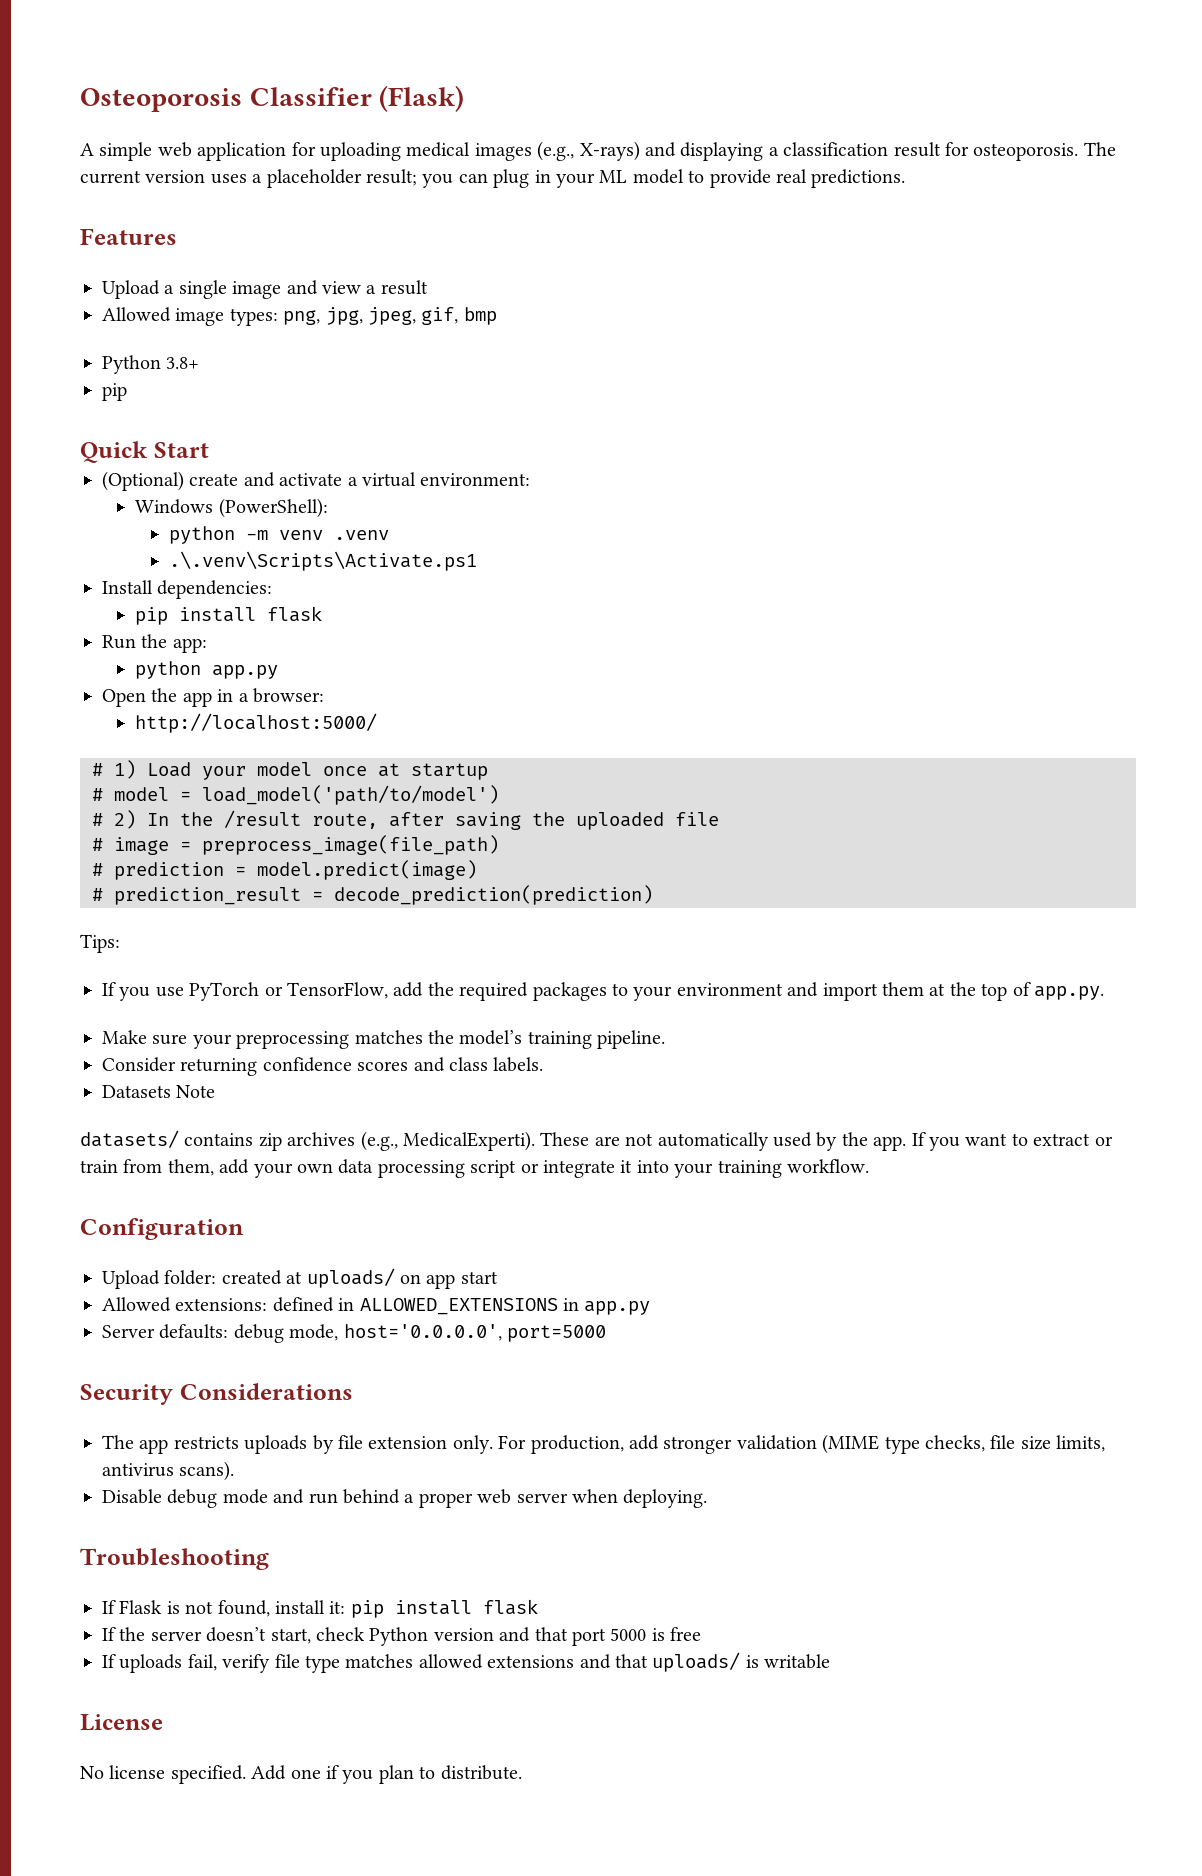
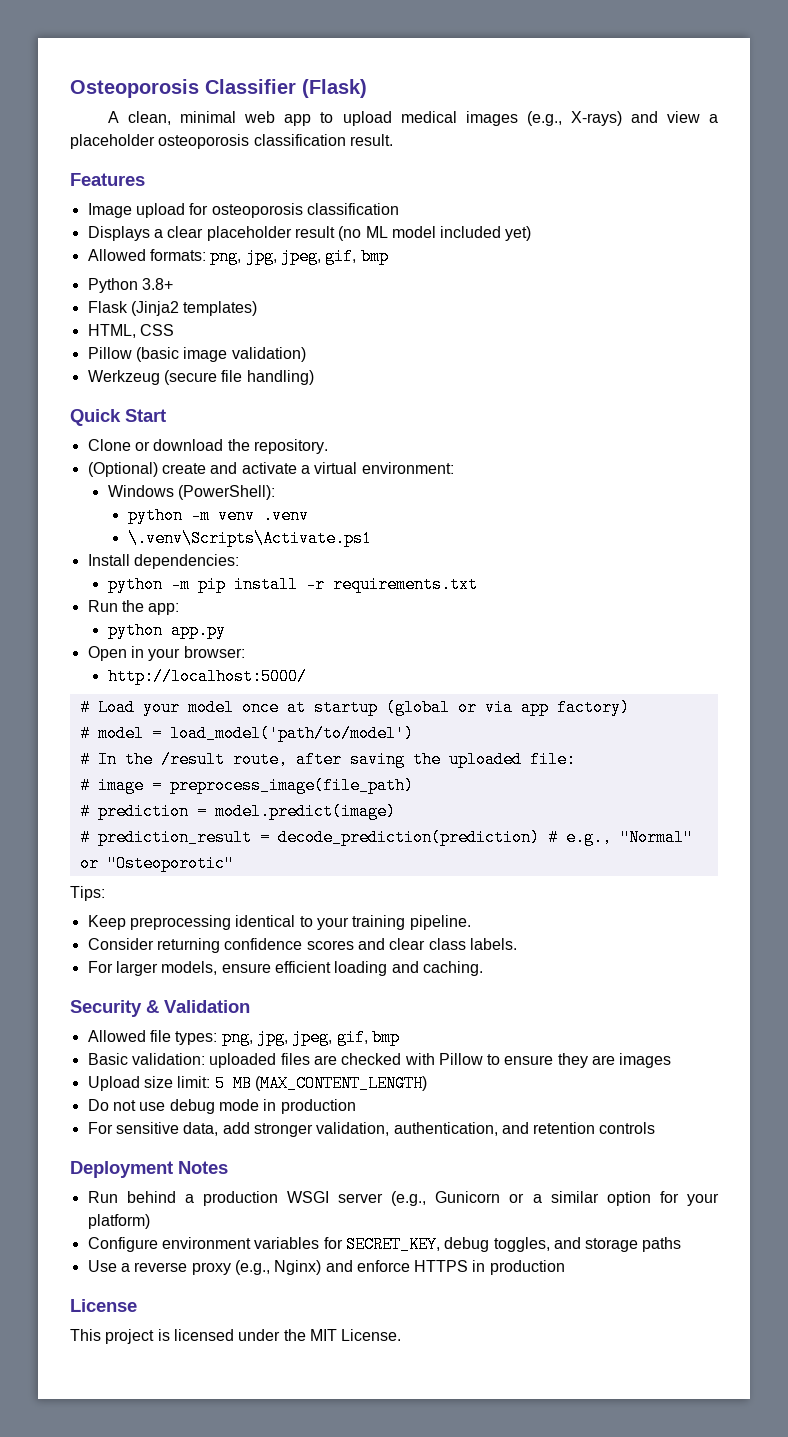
[99,142,401,161] simple web application for uploading -> [128,111,392,126] clean, minimal web app to upload
[680,142,1116,161] [80,169,906,188] [80,228,177,245] [102,280,428,299] [102,307,278,326] displaying a classification result for osteoporosis. The current version uses a placeholder result; you can plug in your ML model to provide real predictions. // Features // Upload a single image and view a result // Allowed image types: -> [666,111,719,123] [70,134,393,149] [70,173,145,186] [87,203,399,218] [87,226,532,241] [87,249,206,261] view a placeholder osteoporosis classification result. // Features // Image upload for osteoporosis classification // Displays a clear placeholder result (no ML model included yet) // Allowed formats:
[102,383,127,401] [80,441,209,463] pip // Quick Start -> [87,301,258,316] [87,324,174,338] [87,347,306,362] [87,370,314,385] [70,409,166,426] [87,439,328,454] Flask (Jinja2 templates) // HTML, CSS // Pillow (basic image validation) // Werkzeug (secure file handling) // Quick Start // Clone or download the repository.
[168,551,477,571] .\.venv\Scripts\Activate.ps1 -> [127,530,372,547] \.venv\Scripts\Activate.ps1
[135,606,323,625] pip install flask -> [107,576,478,593] python -m pip install -r requirements.txt
[151,688,249,707] the app in a -> [130,646,181,661] in your
[114,760,136,779] 1) -> (90, 707) none
(488, 771) none -> [385,699,630,716] (global or via app factory)
[114,810,136,829] 2) -> (90, 759) none
[675,812,719,826] file -> [529,751,576,768] file:
[80,934,120,953] [102,982,1104,1001] [102,1030,523,1049] // Tips: // If you use PyTorch or TensorFlow, add the required packages to your environment and import them at the top of app.py. // Make sure your preprocessing matches the model’s -> [547,829,693,846] [79,855,234,872] [70,886,105,901] [87,915,349,930] # e.g., "Normal" or "Osteoporotic" // Tips: // Keep preprocessing identical to your
(445, 1064) none -> [389,938,426,950] clear
[102,1085,216,1098] [80,1130,1113,1151] [80,1159,869,1178] [80,1218,244,1240] [102,1268,498,1289] [102,1297,651,1315] [102,1324,606,1343] [80,1383,353,1405] [102,1434,1106,1454] [102,1461,235,1481] [102,1489,708,1508] [80,1548,269,1570] [102,1599,538,1618] [102,1627,702,1646] [102,1652,831,1673] [80,1714,163,1731] [80,1765,522,1784] Datasets Note // datasets/ contains zip archives (e.g., MedicalExperti). These are not automatically used by the app. If you want to extract or train from them, add your own data processing script or integrate it into your training workflow. // Configuration // Upload folder: created at uploads/ on app start // Allowed extensions: defined in ALLOWED_EXTENSIONS in app.py // Server defaults: debug mode, host='0.0.0.0', port=5000 // Security Considerations // The app restricts uploads by file extension only. For production, add stronger validation (MIME type checks, file size limits, antivirus scans). // Disable debug mode and run behind a proper web server when deploying. // Troubleshooting // If Flask is not found, install it: pip install flask // If the server doesn’t start, check Python version and that port 5000 is free // If uploads fail, verify file type matches allowed extensions and that uploads/ is writable // License // No license specified. Add one if you plan to distribute. -> [87,961,483,976] [70,1000,250,1017] [87,1029,400,1046] [87,1053,672,1068] [87,1075,427,1092] [87,1099,356,1114] [87,1122,656,1137] [70,1161,228,1178] [87,1191,720,1206] [87,1214,150,1229] [87,1236,682,1253] [87,1260,565,1275] [70,1299,137,1312] [70,1329,402,1344] For larger models, ensure efficient loading and caching. // Security & Validation // Allowed file types: png, jpg, jpeg, gif, bmp // Basic validation: uploaded files are checked with Pillow to ensure they are images // Upload size limit: 5 MB (MAX_CONTENT_LENGTH) // Do not use debug mode in production // For sensitive data, add stronger validation, authentication, and retention controls // Deployment Notes // Run behind a production WSGI server (e.g., Gunicorn or a similar option for your platform) // Configure environment variables for SECRET_KEY, debug toggles, and storage paths // Use a reverse proxy (e.g., Nginx) and enforce HTTPS in production // License // This project is licensed under the MIT License.

